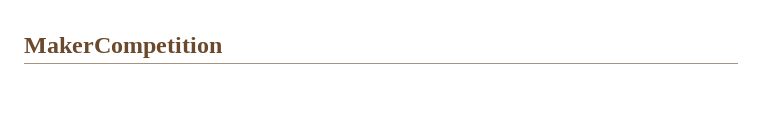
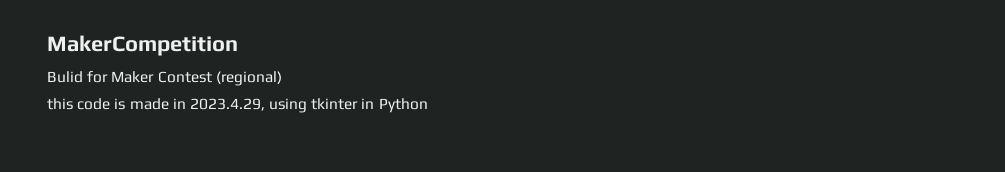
(222, 47) none -> [47,71,282,86] [47,98,428,113] // Bulid for Maker Contest (regional) // this code is made in 2023.4.29, using tkinter in Python

